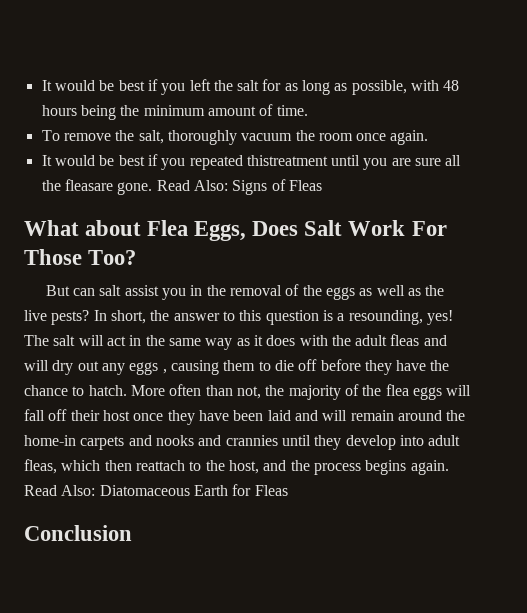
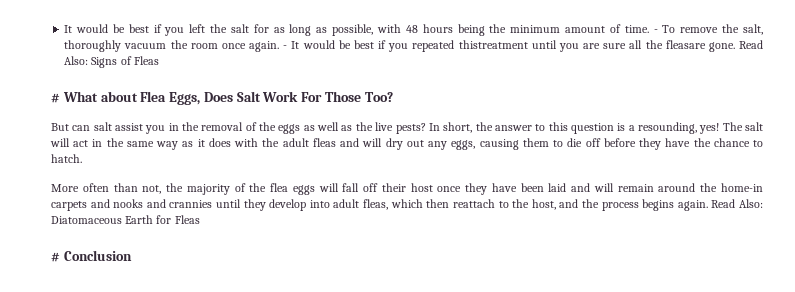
(308, 110) // -> [653,29,658,33] -
(429, 137) // -> [283,45,288,49] -
(322, 185) none -> [51,93,60,103] #
[129,362,167,375] eggs , -> [451,140,476,150] eggs,
(127, 390) none -> (82, 158) //
(288, 490) none -> [51,252,60,262] #

